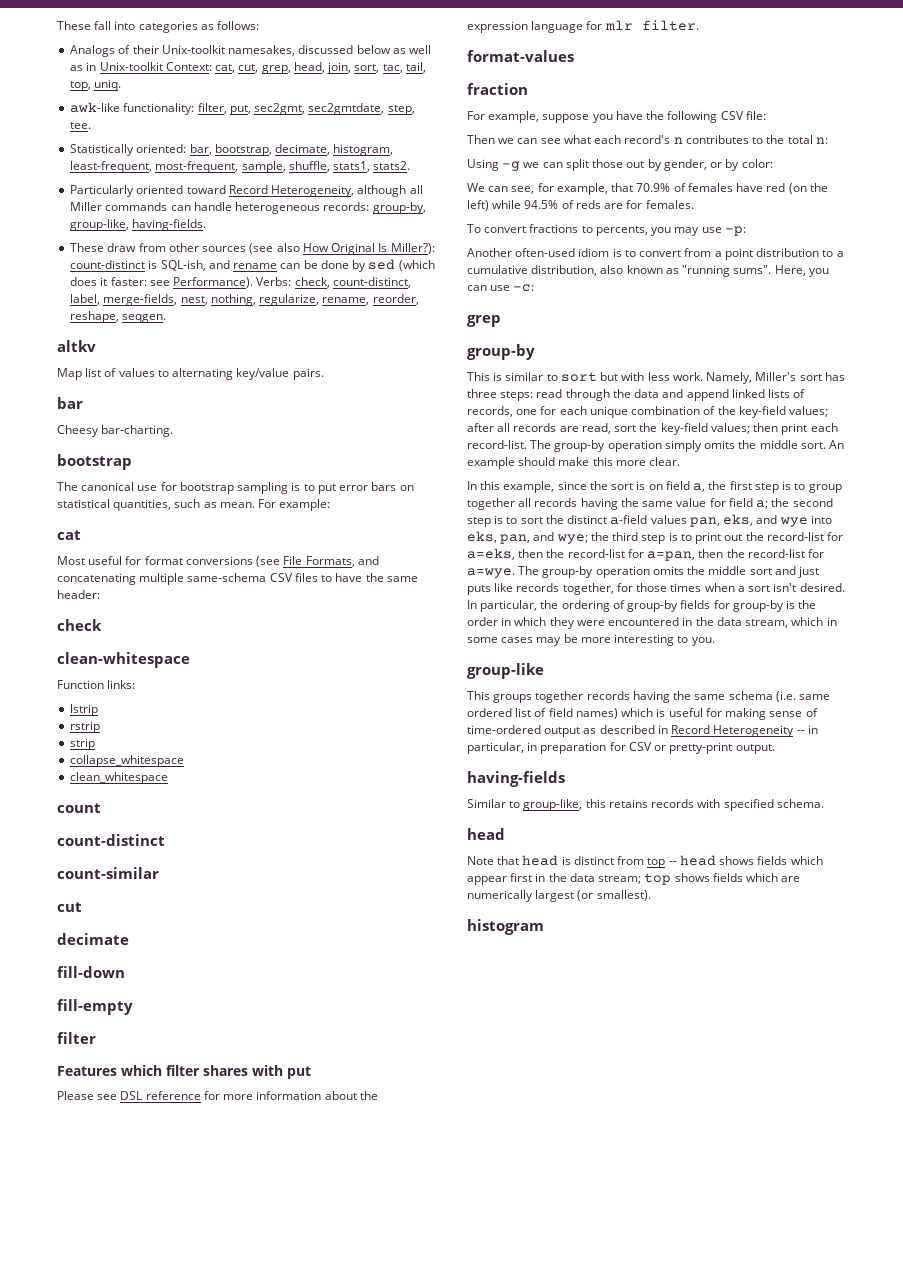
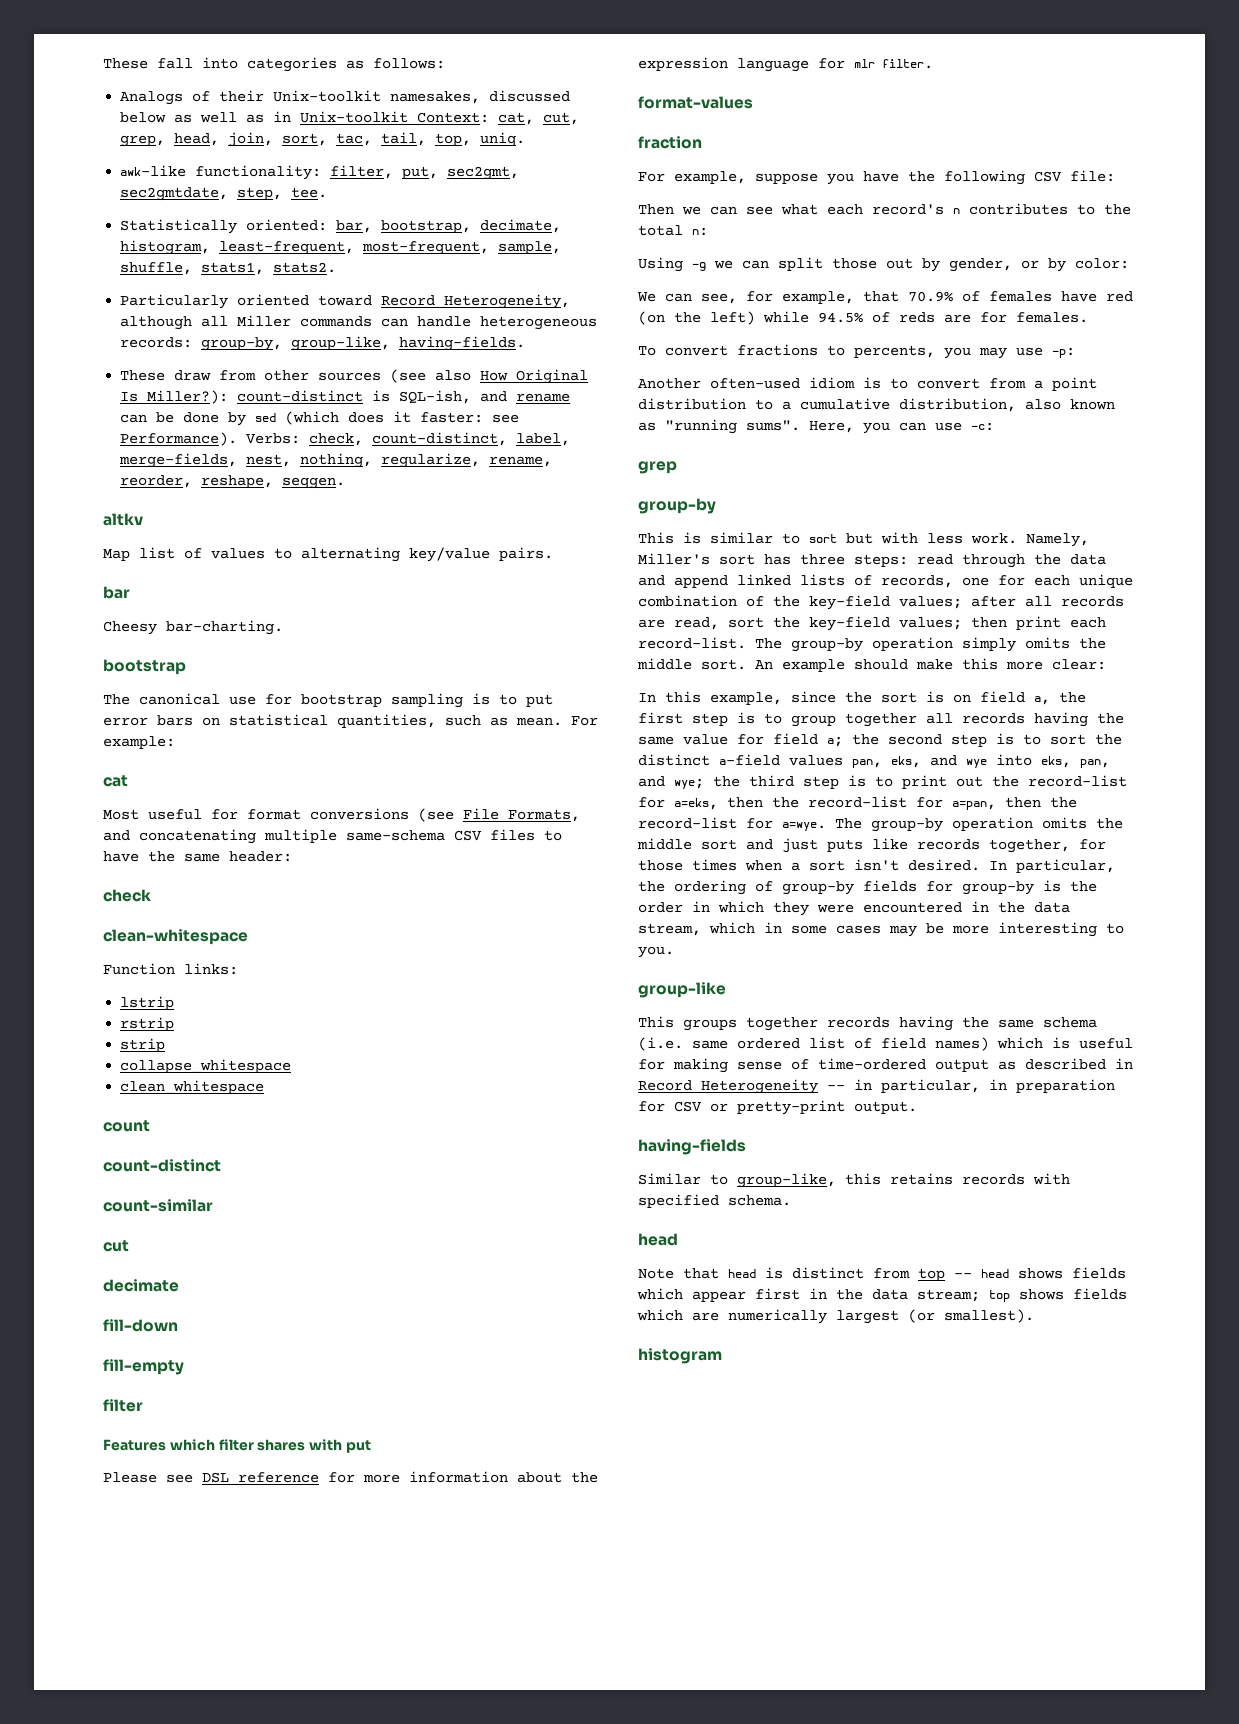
[649,457,681,466] clear. -> [1052,659,1106,670] clear:

